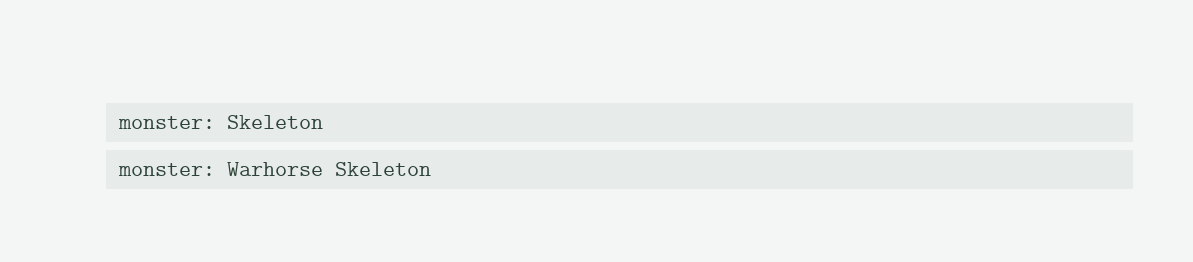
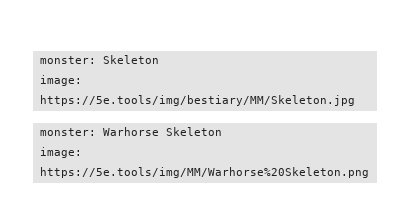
(323, 122) none -> [40,75,83,86] [40,95,356,106] // image: https://5e.tools/img/bestiary/MM/Skeleton.jpg
(431, 169) none -> [40,147,83,158] [40,167,370,178] // image: https://5e.tools/img/MM/Warhorse%20Skeleton.png

